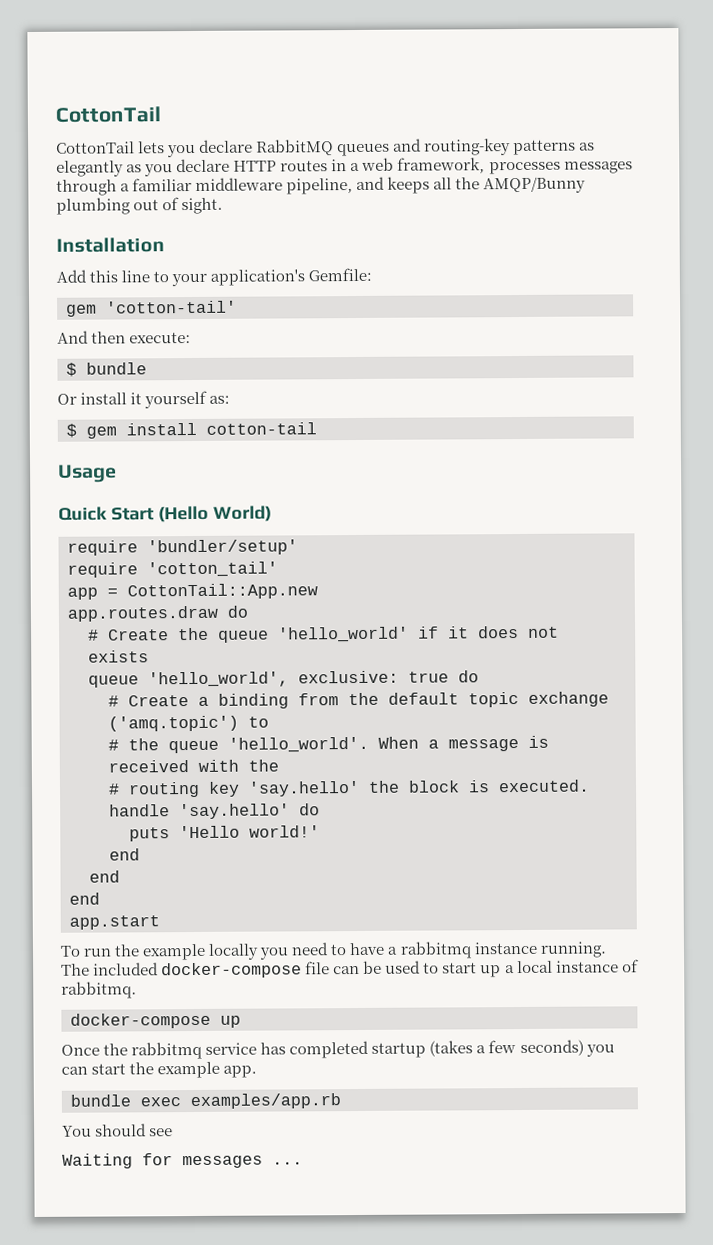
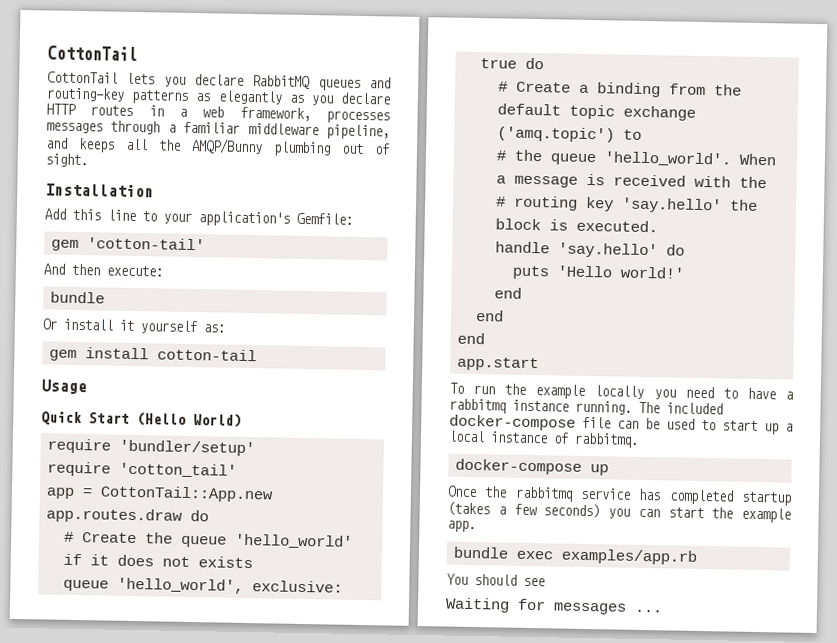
[66,362,77,377] $ -> (163, 271) none
[66,423,77,438] $ -> (225, 328) none

